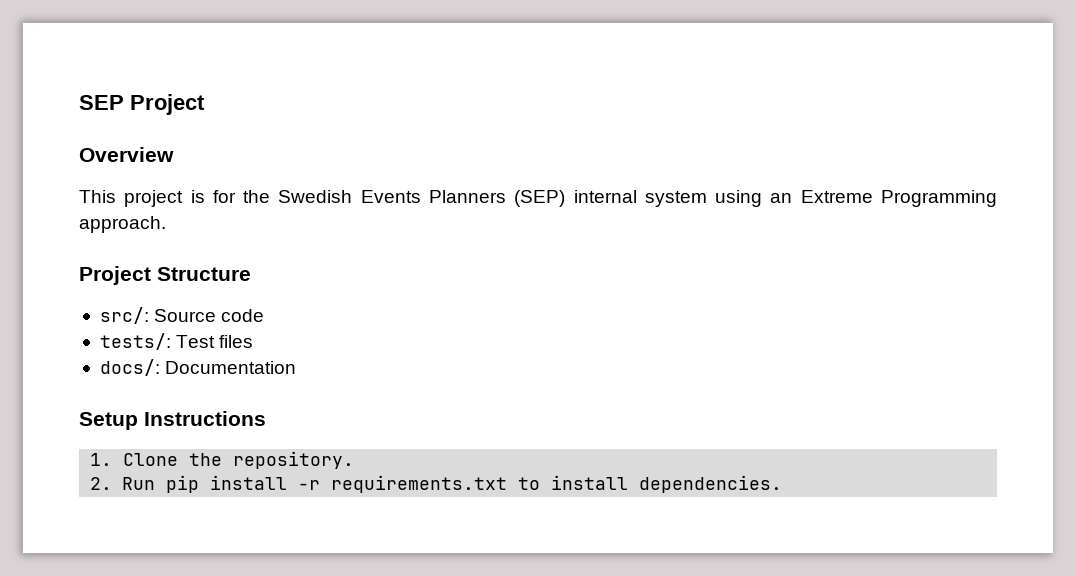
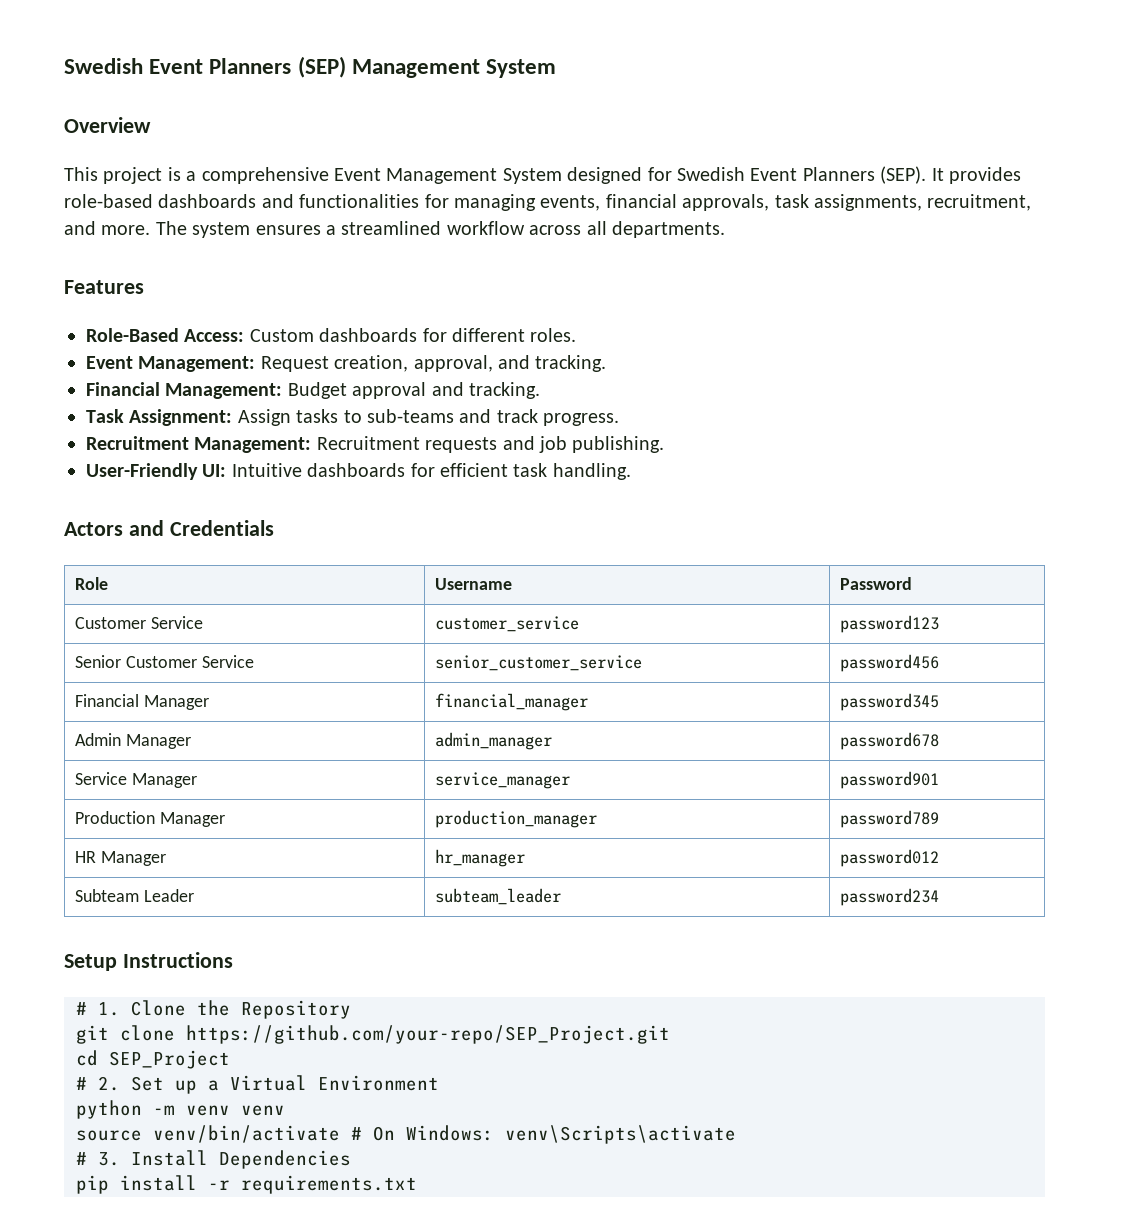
[79,94,205,115] [79,147,174,162] [79,190,998,207] [79,216,166,233] [79,266,251,285] [99,307,265,324] [99,333,254,350] [99,359,297,376] SEP Project // Overview // This project is for the Swedish Events Planners (SEP) internal system using an Extreme Programming approach. // Project Structure // src/: Source code // tests/: Test files // docs/: Documentation -> [64,56,557,78] [64,117,151,133] [64,166,1021,184] [64,194,1032,211] [64,221,725,238] [64,280,144,294] [86,328,577,342] [86,355,607,372] [86,382,540,399] [86,409,620,426] [86,436,665,453] [86,463,631,480] [64,520,274,536] [74,577,108,590] [434,578,512,590] [839,577,912,590] [74,616,203,629] [434,616,579,632] [839,615,939,633] [74,655,254,668] [434,655,642,671] [839,654,939,672] [74,694,209,710] [434,693,588,711] [839,693,939,711] [74,733,191,749] [434,732,552,750] [839,732,939,750] [74,772,197,788] [434,772,570,789] [839,771,939,789] [74,811,225,827] [434,810,597,828] [839,810,939,828] [74,851,166,866] [434,849,525,867] [839,849,939,867] [74,889,194,902] [434,888,561,905] [839,888,939,906] Swedish Event Planners (SEP) Management System // Overview // This project is a comprehensive Event Management System designed for Swedish Event Planners (SEP). It provides role-based dashboards and functionalities for managing events, financial approvals, task assignments, recruitment, and more. The system ensures a streamlined workflow across all departments. // Features // Role-Based Access: Custom dashboards for different roles. // Event Management: Request creation, approval, and tracking. // Financial Management: Budget approval and tracking. // Task Assignment: Assign tasks to sub-teams and track progress. // Recruitment Management: Recruitment requests and job publishing. // User-Friendly UI: Intuitive dashboards for efficient task handling. // Actors and Credentials // Role | Username | Password // Customer Service | customer_service | password123 // Senior Customer Service | senior_customer_service | password456 // Financial Manager | financial_manager | password345 // Admin Manager | admin_manager | password678 // Service Manager | service_manager | password901 // Production Manager | production_manager | password789 // HR Manager | hr_manager | password012 // Subteam Leader | subteam_leader | password234
(266, 418) none -> [76,1002,87,1015] #
[233,451,355,469] [90,477,155,490] repository. // 2. Run -> [241,1000,351,1019] [76,1025,670,1044] [76,1050,230,1069] [76,1075,439,1094] [76,1100,285,1119] [76,1125,736,1144] [76,1150,351,1169] Repository // git clone https://github.com/your-repo/SEP_Project.git // cd SEP_Project // # 2. Set up a Virtual Environment // python -m venv venv // source venv/bin/activate # On Windows: venv\Scripts\activate // # 3. Install Dependencies //
[517,475,782,493] to install dependencies. -> (417, 1184) none

